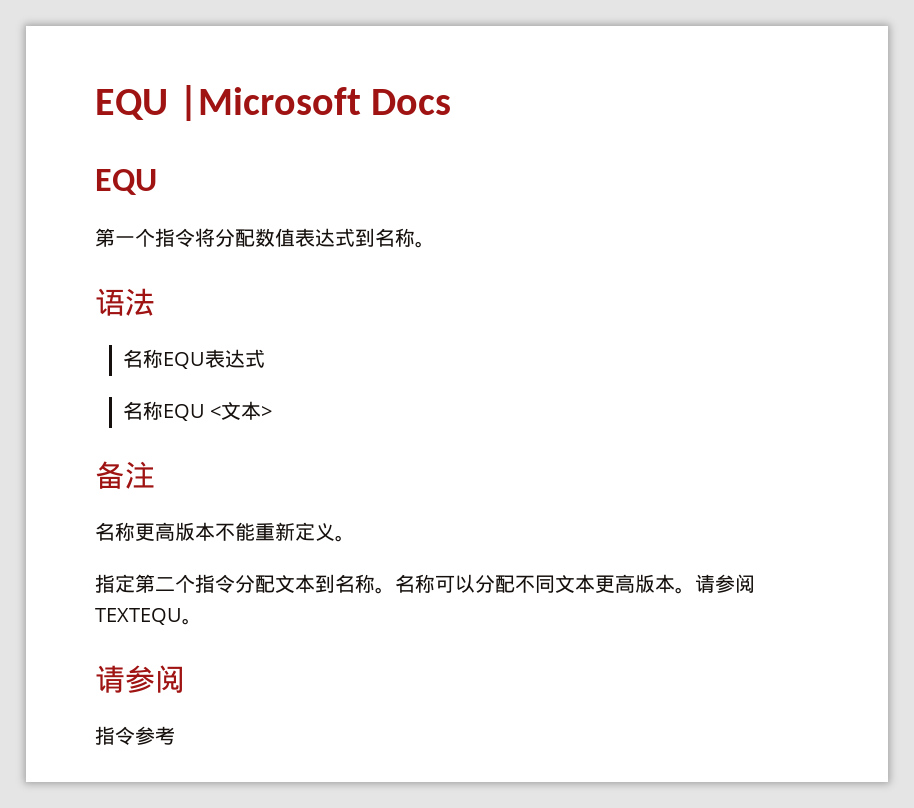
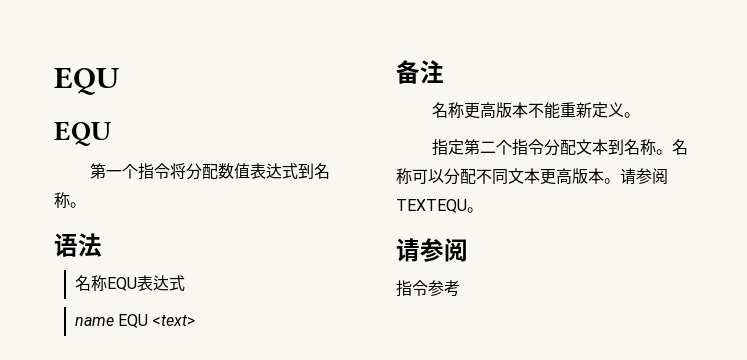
[95,85,452,121] EQU |Microsoft Docs -> [54,67,119,95] EQU
[122,401,273,421] 名称EQU <文本> -> [74,314,196,328] name EQU <text>

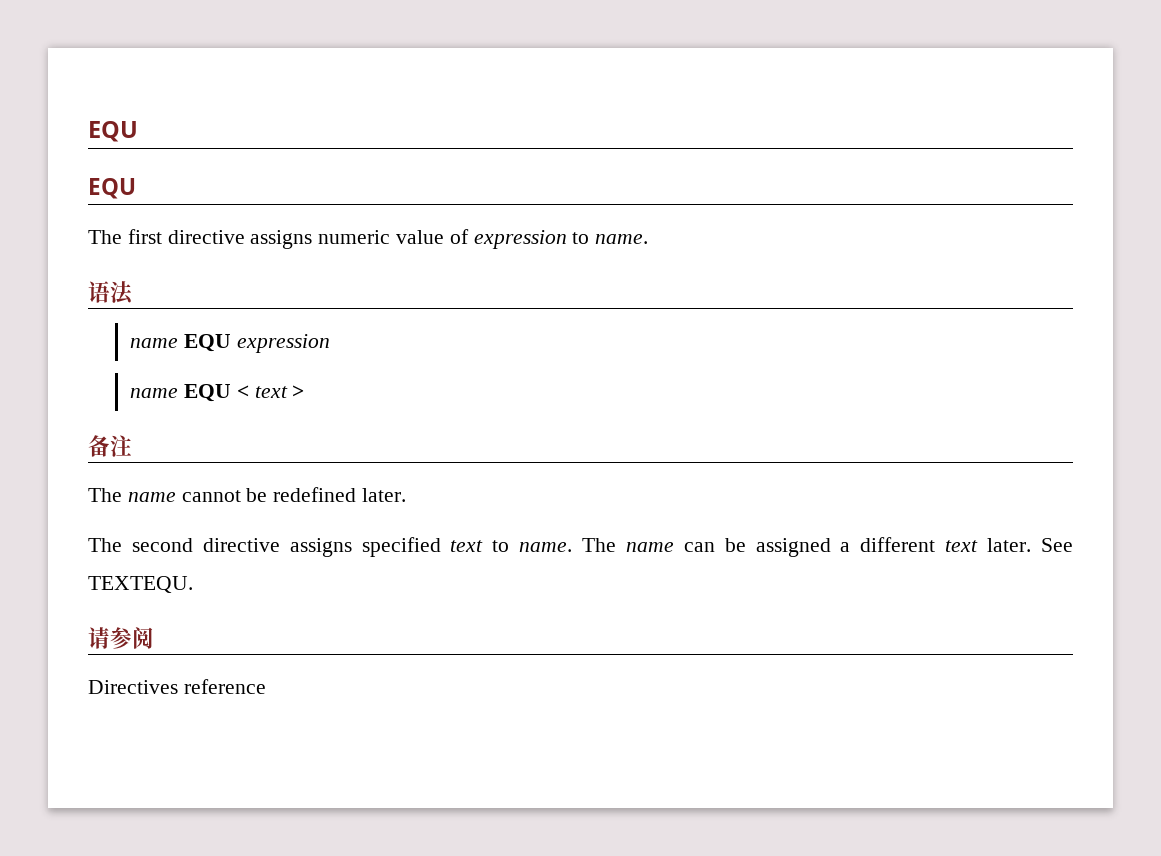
[90,163,331,180] [54,192,86,208] [54,233,102,257] [74,275,185,291] [74,314,196,328] [396,60,444,84] [432,102,641,119] [432,139,689,156] [396,168,668,185] [396,199,483,213] 第一个指令将分配数值表达式到名称。 // 语法 // 名称EQU表达式 // name EQU <text> // 备注 // 名称更高版本不能重新定义。 // 指定第二个指令分配文本到名称。名称可以分配不同文本更高版本。请参阅TEXTEQU。 -> [88,229,649,249] [88,281,134,305] [130,334,330,353] [130,384,305,402] [88,435,132,457] [88,487,407,502] [88,537,1073,557] [88,576,193,593] The first directive assigns numeric value of expression to name. // 语法 // name EQU expression // name EQU < text > // 备注 // The name cannot be redefined later. // The second directive assigns specified text to name. The name can be assigned a different text later. See TEXTEQU.
[396,280,460,297] 指令参考 -> [88,679,266,694] Directives reference

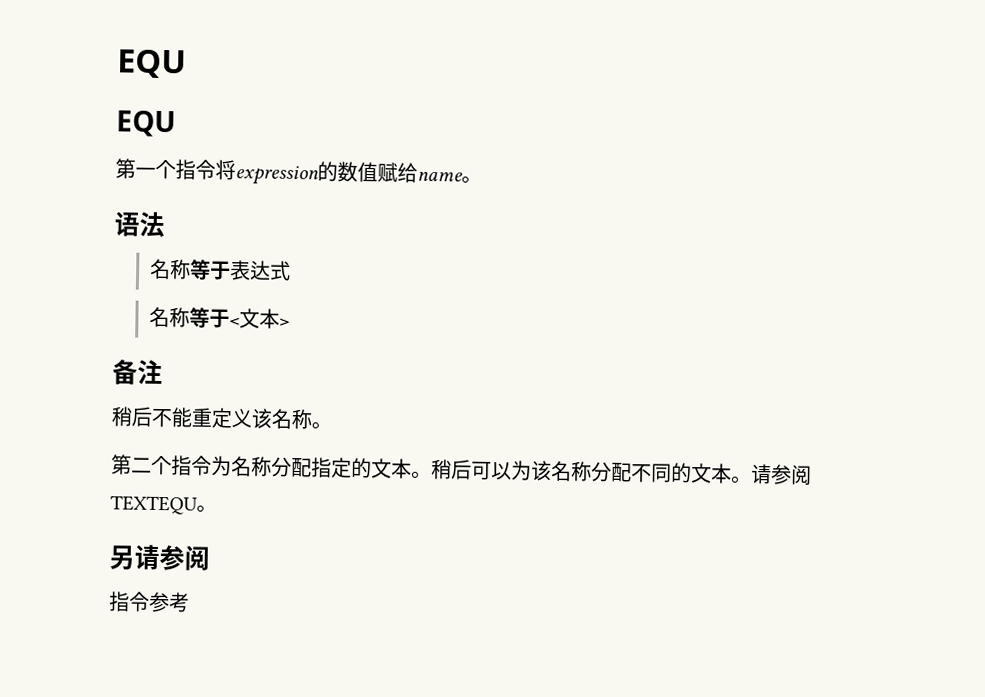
[88,229,649,249] [88,281,134,305] [130,334,330,353] [130,384,305,402] [88,435,132,457] [88,487,407,502] [88,537,1073,557] [88,576,193,593] The first directive assigns numeric value of expression to name. // 语法 // name EQU expression // name EQU < text > // 备注 // The name cannot be redefined later. // The second directive assigns specified text to name. The name can be assigned a different text later. See TEXTEQU. // -> [115,158,482,186] [114,211,166,238] [149,258,291,281] [148,306,290,329] [112,359,163,386] [111,406,332,430] [111,454,812,485] [110,495,217,515] [109,545,136,570] 第一个指令将expression的数值赋给name。 // 语法 // 名称等于表达式 // 名称等于<文本> // 备注 // 稍后不能重定义该名称。 // 第二个指令为名称分配指定的文本。稍后可以为该名称分配不同的文本。请参阅TEXTEQU。 // 另
[88,679,266,694] Directives reference -> [109,591,190,613] 指令参考

